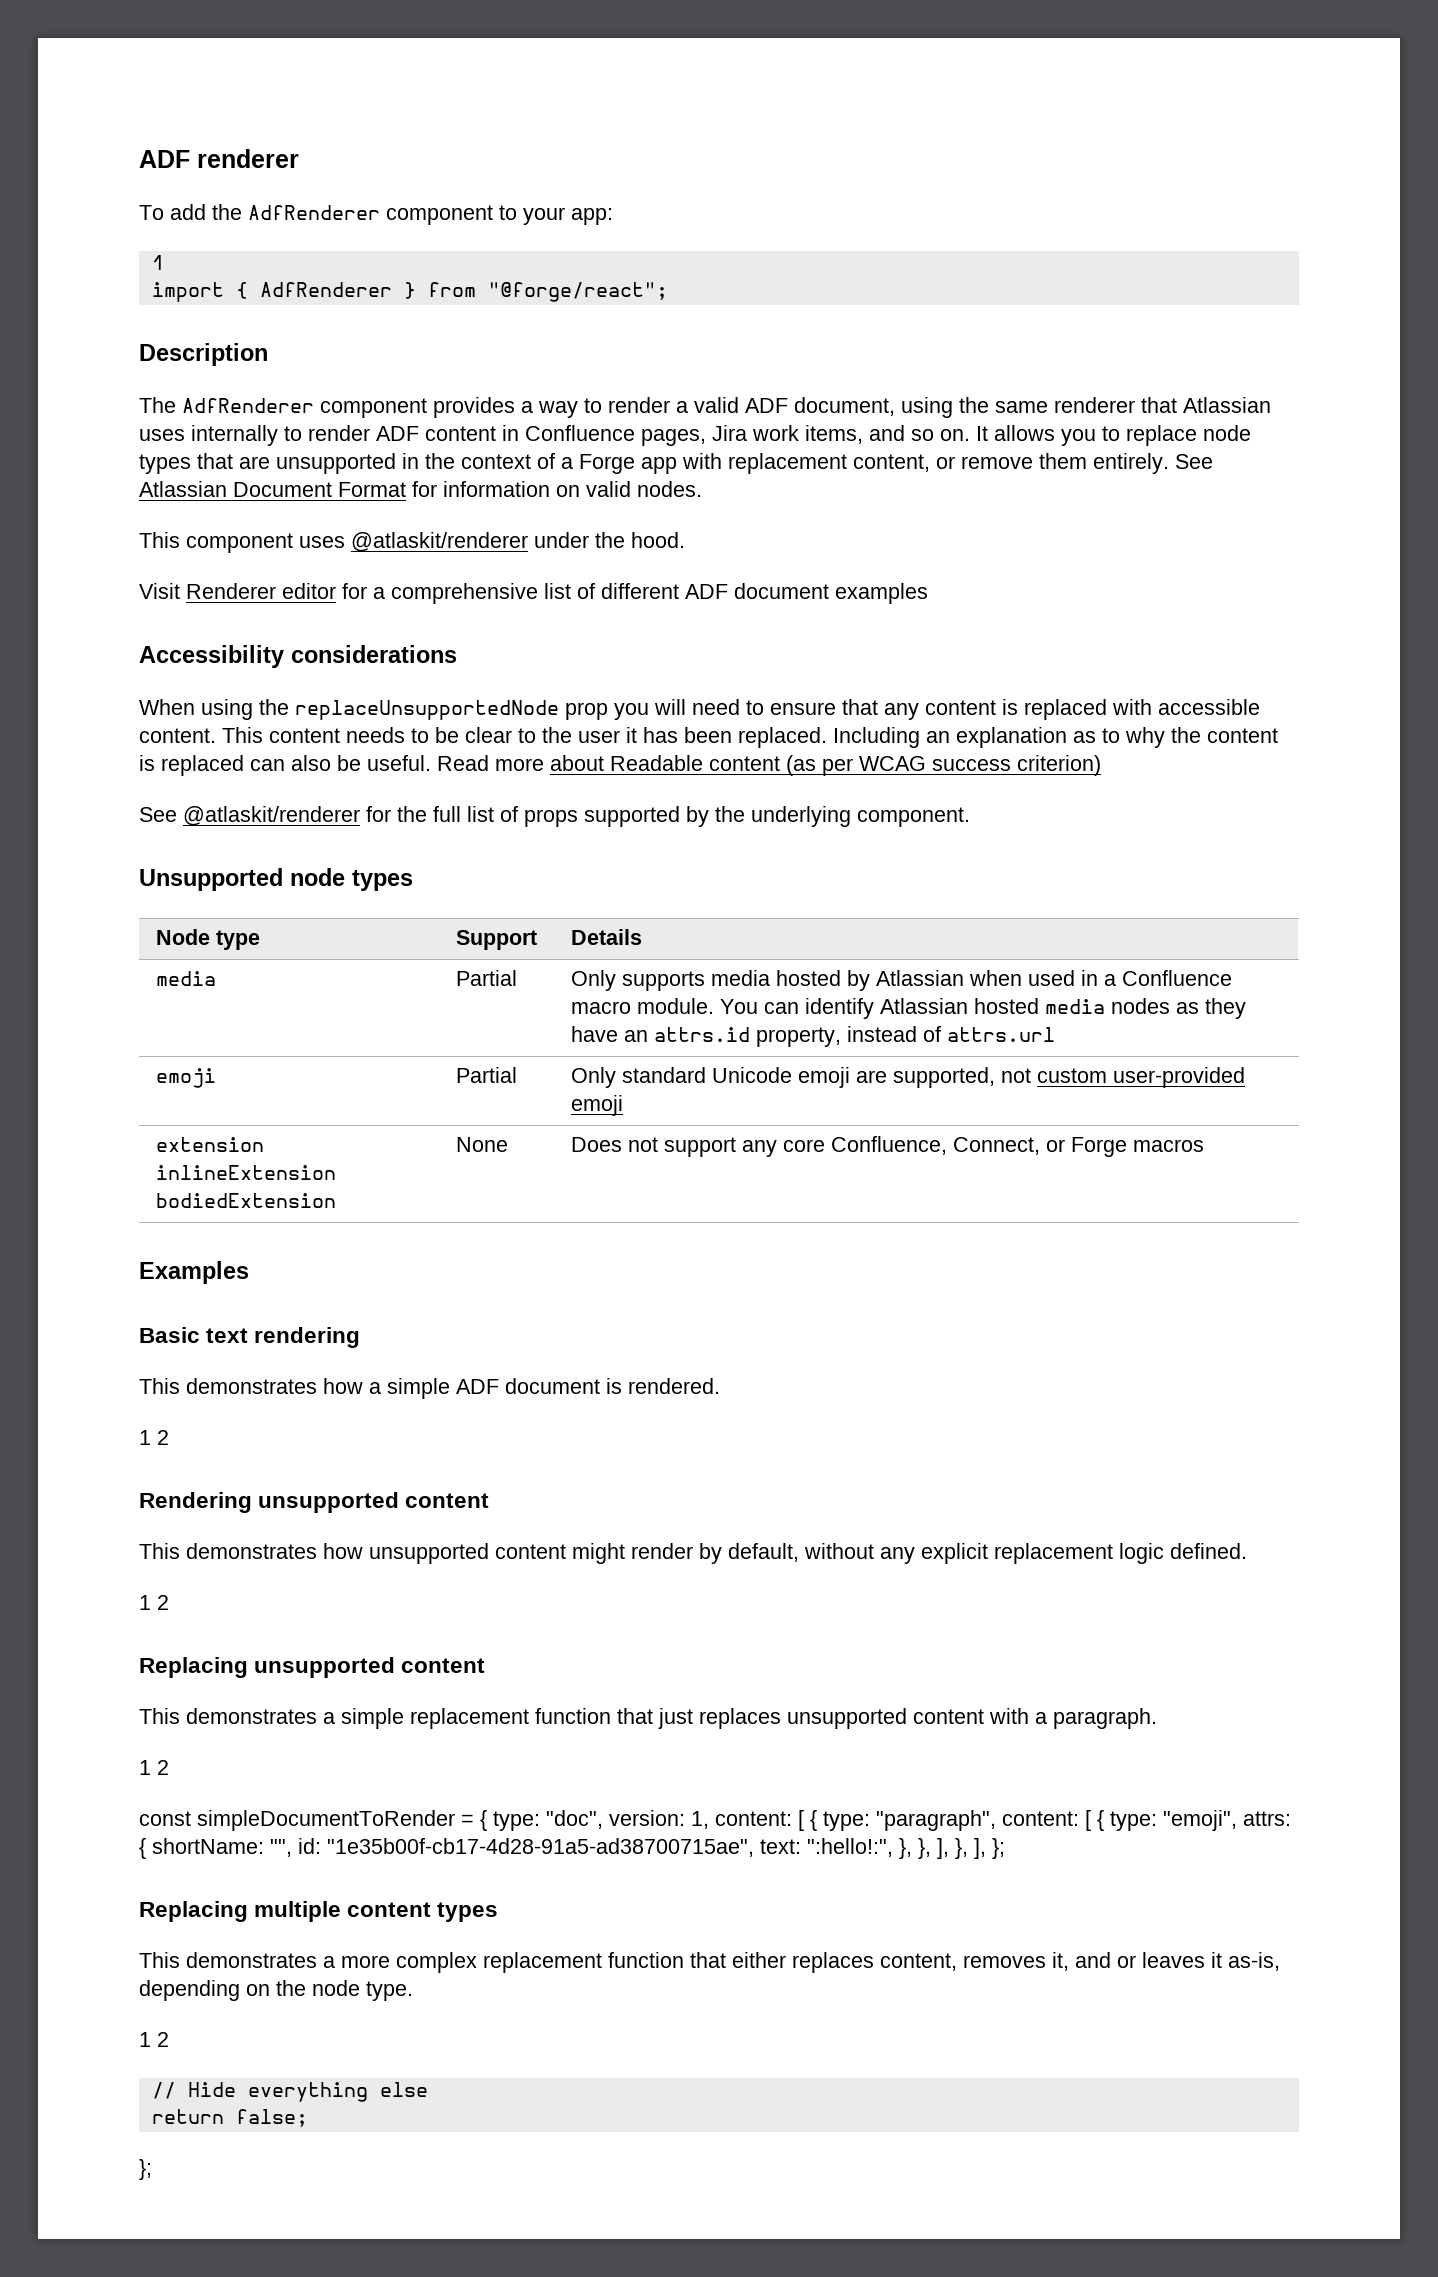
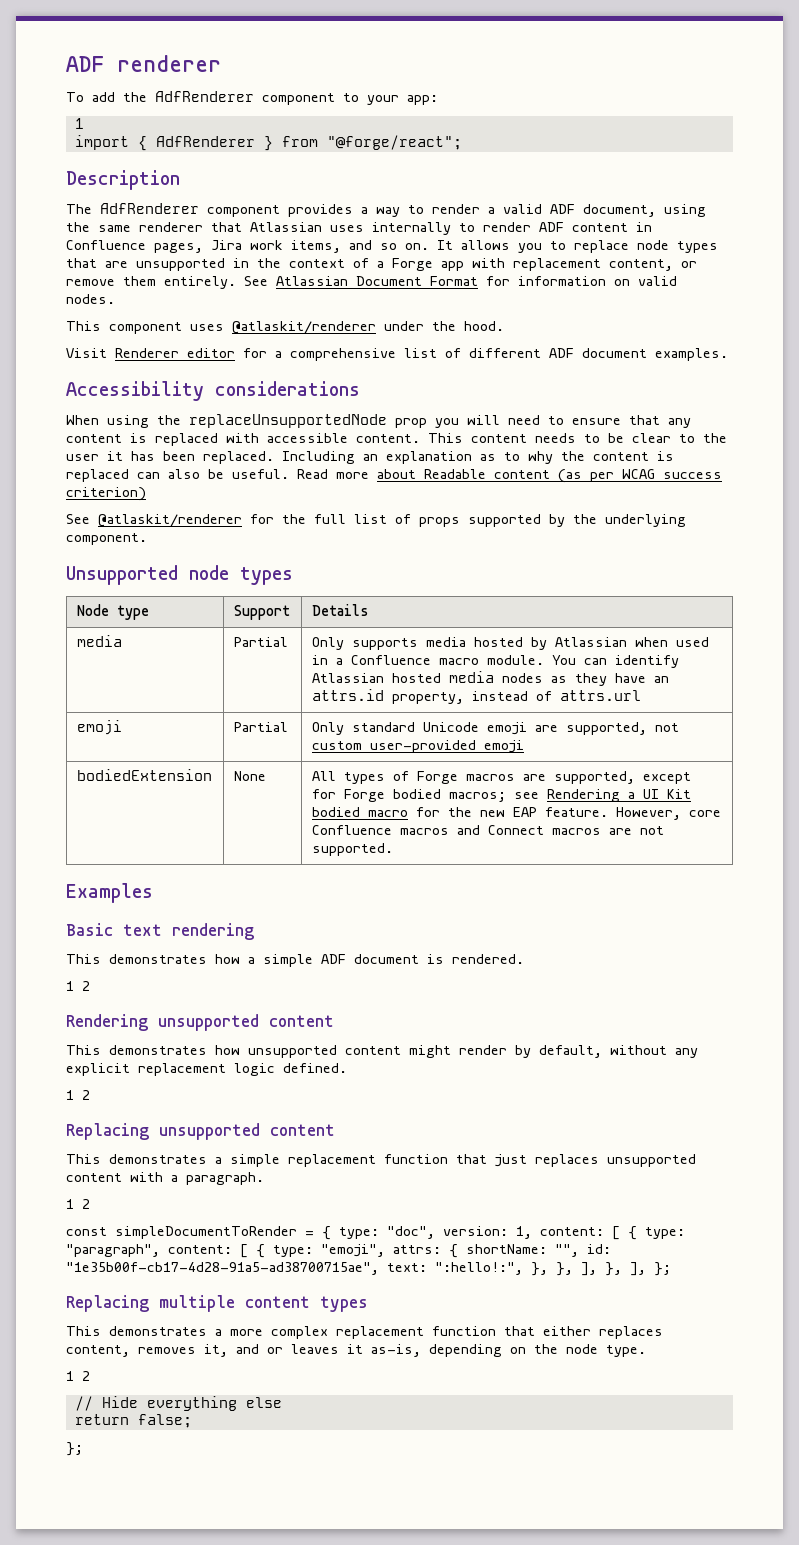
[835,583,928,604] examples -> [655,348,728,361] examples.
[155,1137,264,1152] [155,1165,336,1180] extension inlineExtension -> (524, 746) none
[570,1136,1204,1157] Does not support any core Confluence, Connect, or Forge macros -> [311,771,691,784] [311,789,691,802] [311,807,721,820] [311,825,664,835] [311,843,393,856] All types of Forge macros are supported, except for Forge bodied macros; see Rendering a UI Kit bodied macro for the new EAP feature. However, core Confluence macros and Connect macros are not supported.

